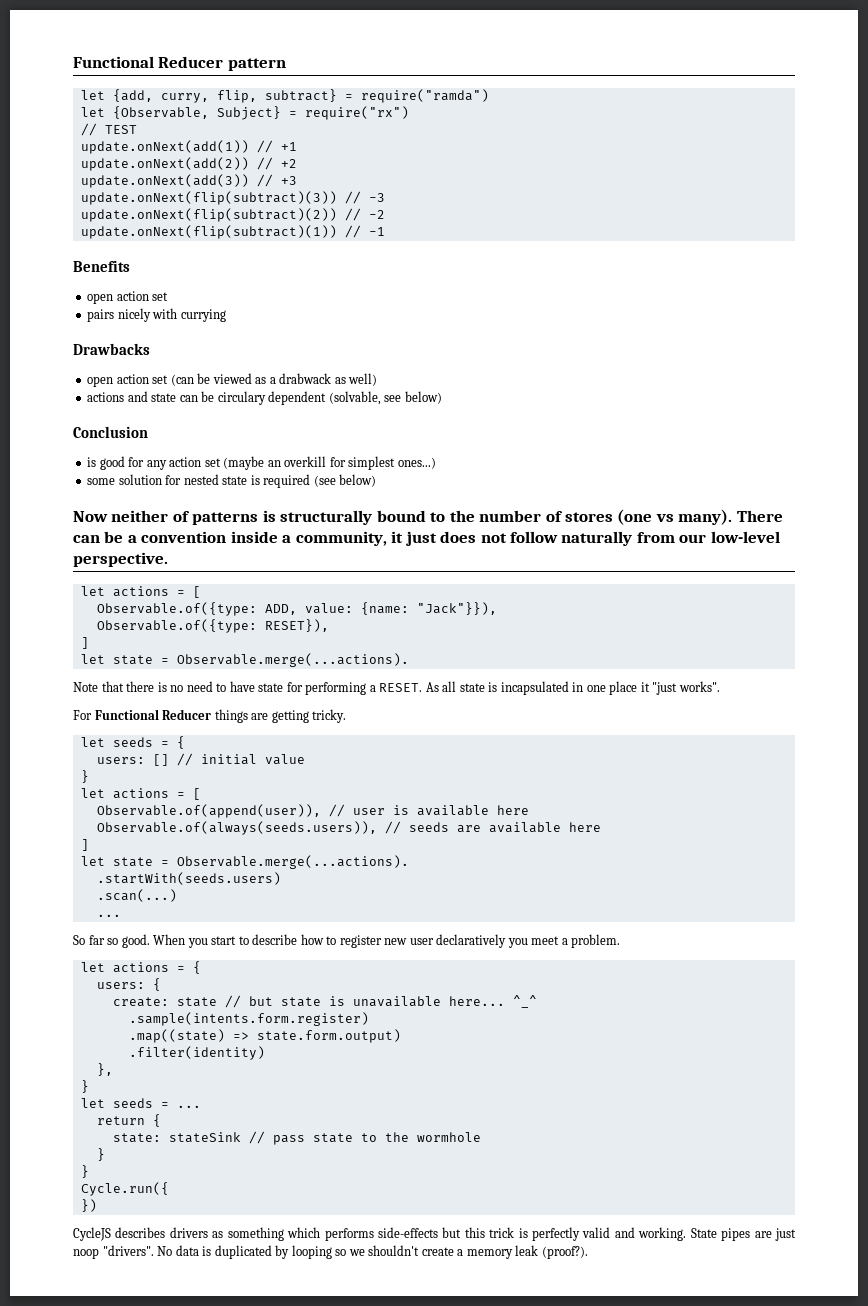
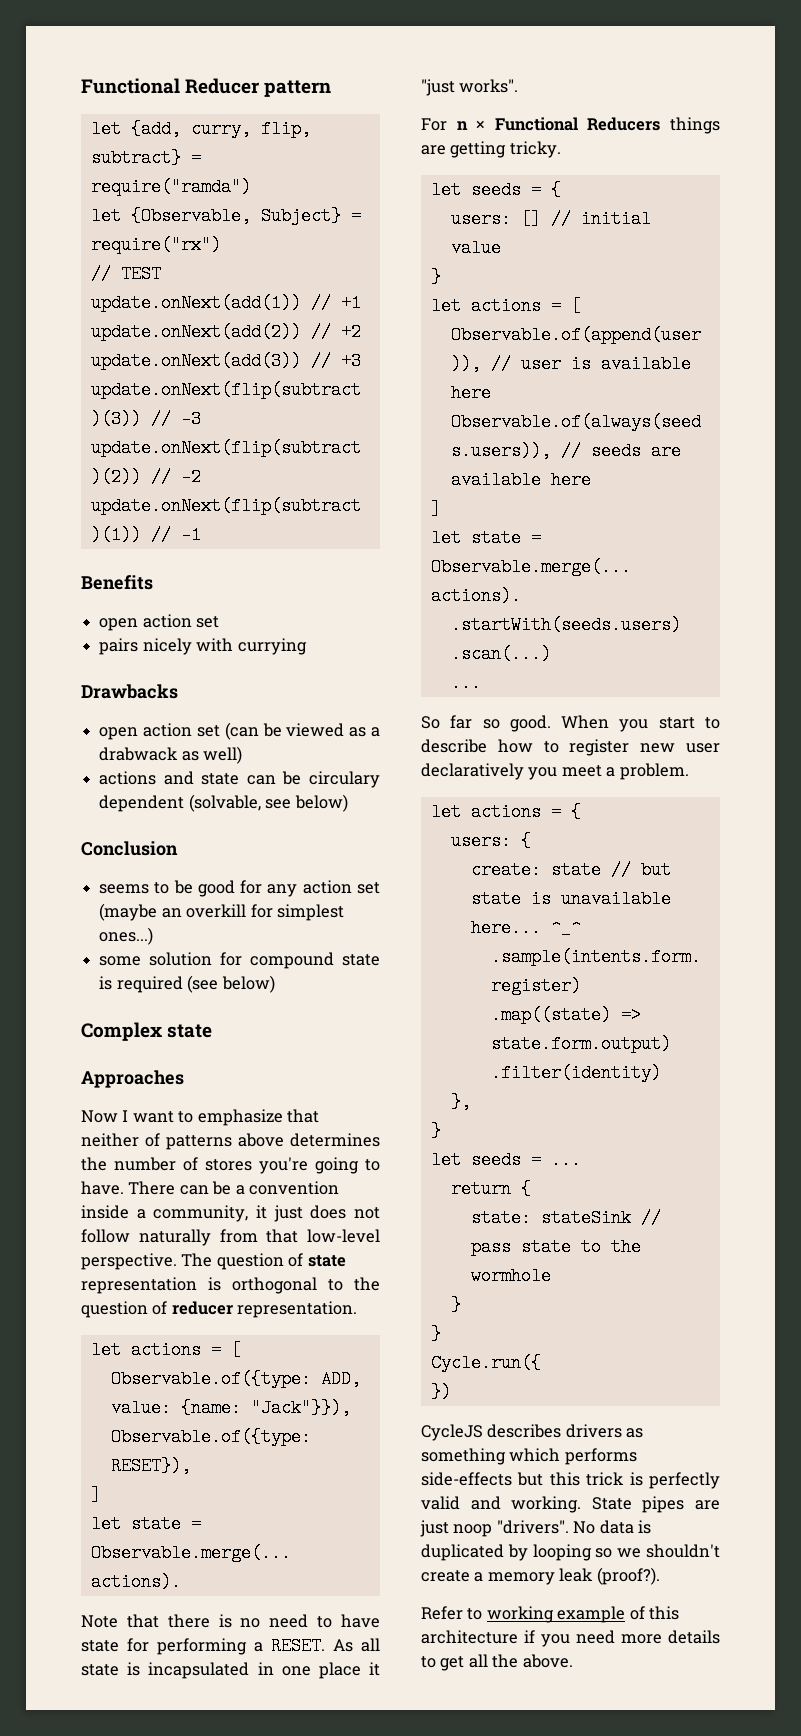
[87,457,97,467] is -> [99,880,193,894] seems to be
[183,474,219,485] nested -> [250,952,335,969] compound
[73,509,733,525] Now neither of patterns is structurally bound to the number of stores (one vs many). -> [81,1022,213,1041] [81,1070,184,1088] [81,1109,320,1126] [81,1133,380,1150] [81,1157,380,1174] [81,1181,124,1195] Complex state // Approaches // Now I want to emphasize that neither of patterns above determines the number of stores you're going to have.
[679,534,707,543] our -> [266,1229,299,1243] that
(168, 559) none -> [181,1253,346,1270] [81,1277,380,1294] [81,1301,358,1318] The question of state representation is orthogonal to the question of reducer representation.
[94,709,212,720] Functional Reducer -> [456,117,661,131] n × Functional Reducers
(588, 1252) none -> [421,1606,680,1623] [421,1630,720,1647] [421,1654,573,1671] // Refer to working example of this architecture if you need more details to get all the above.

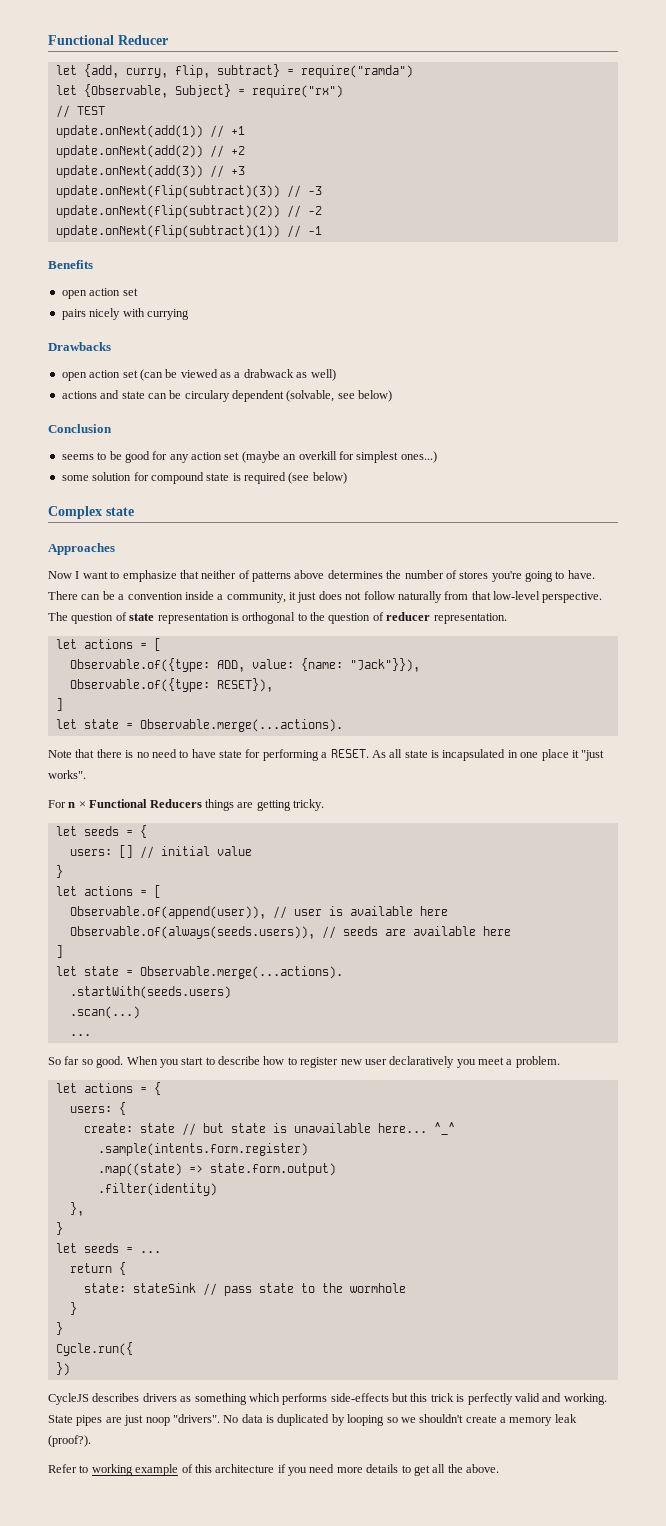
[264,80,332,97] pattern -> (168, 40) none

